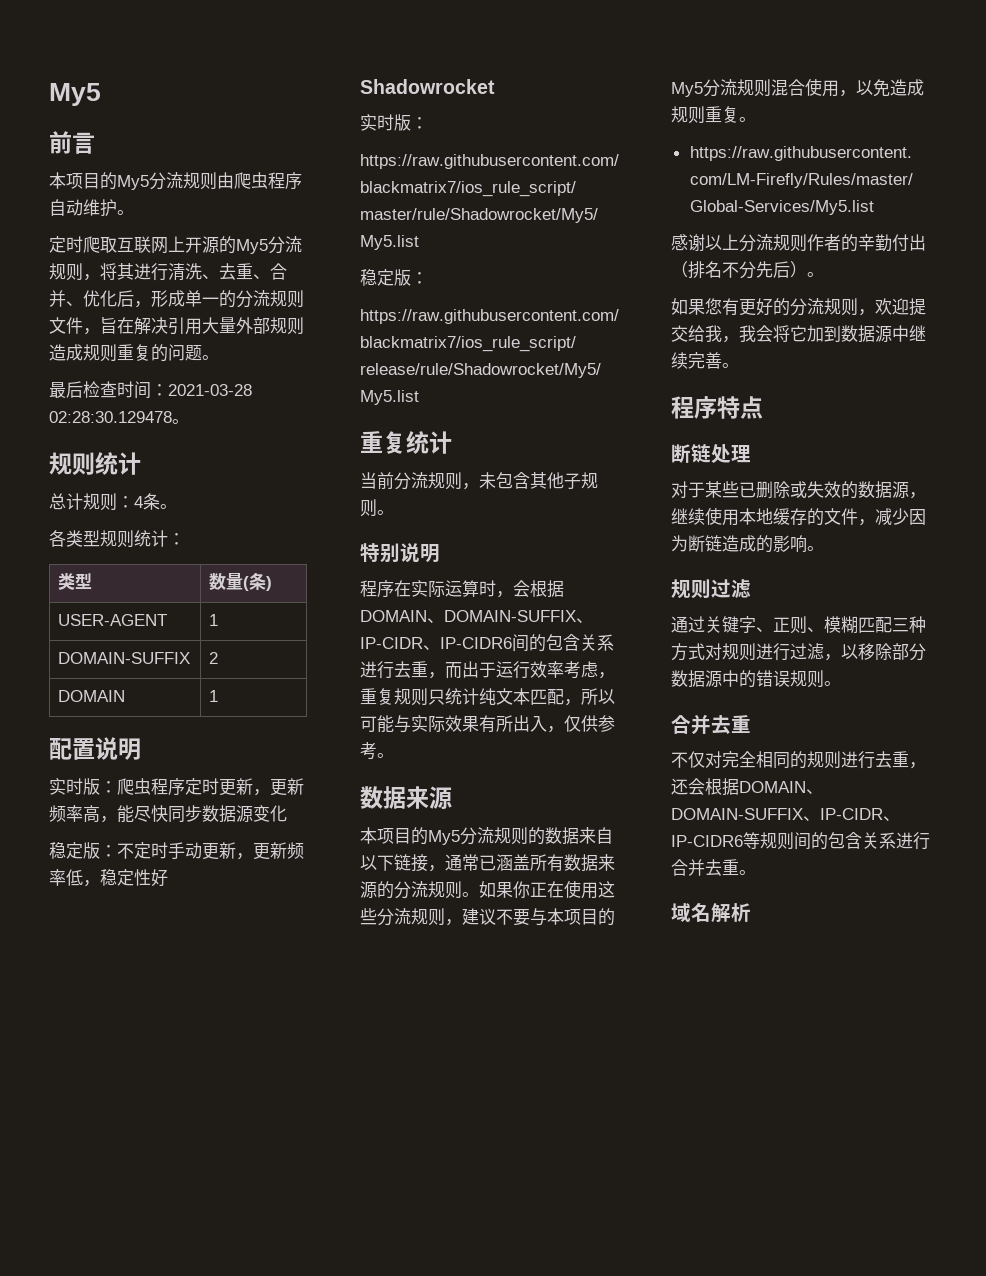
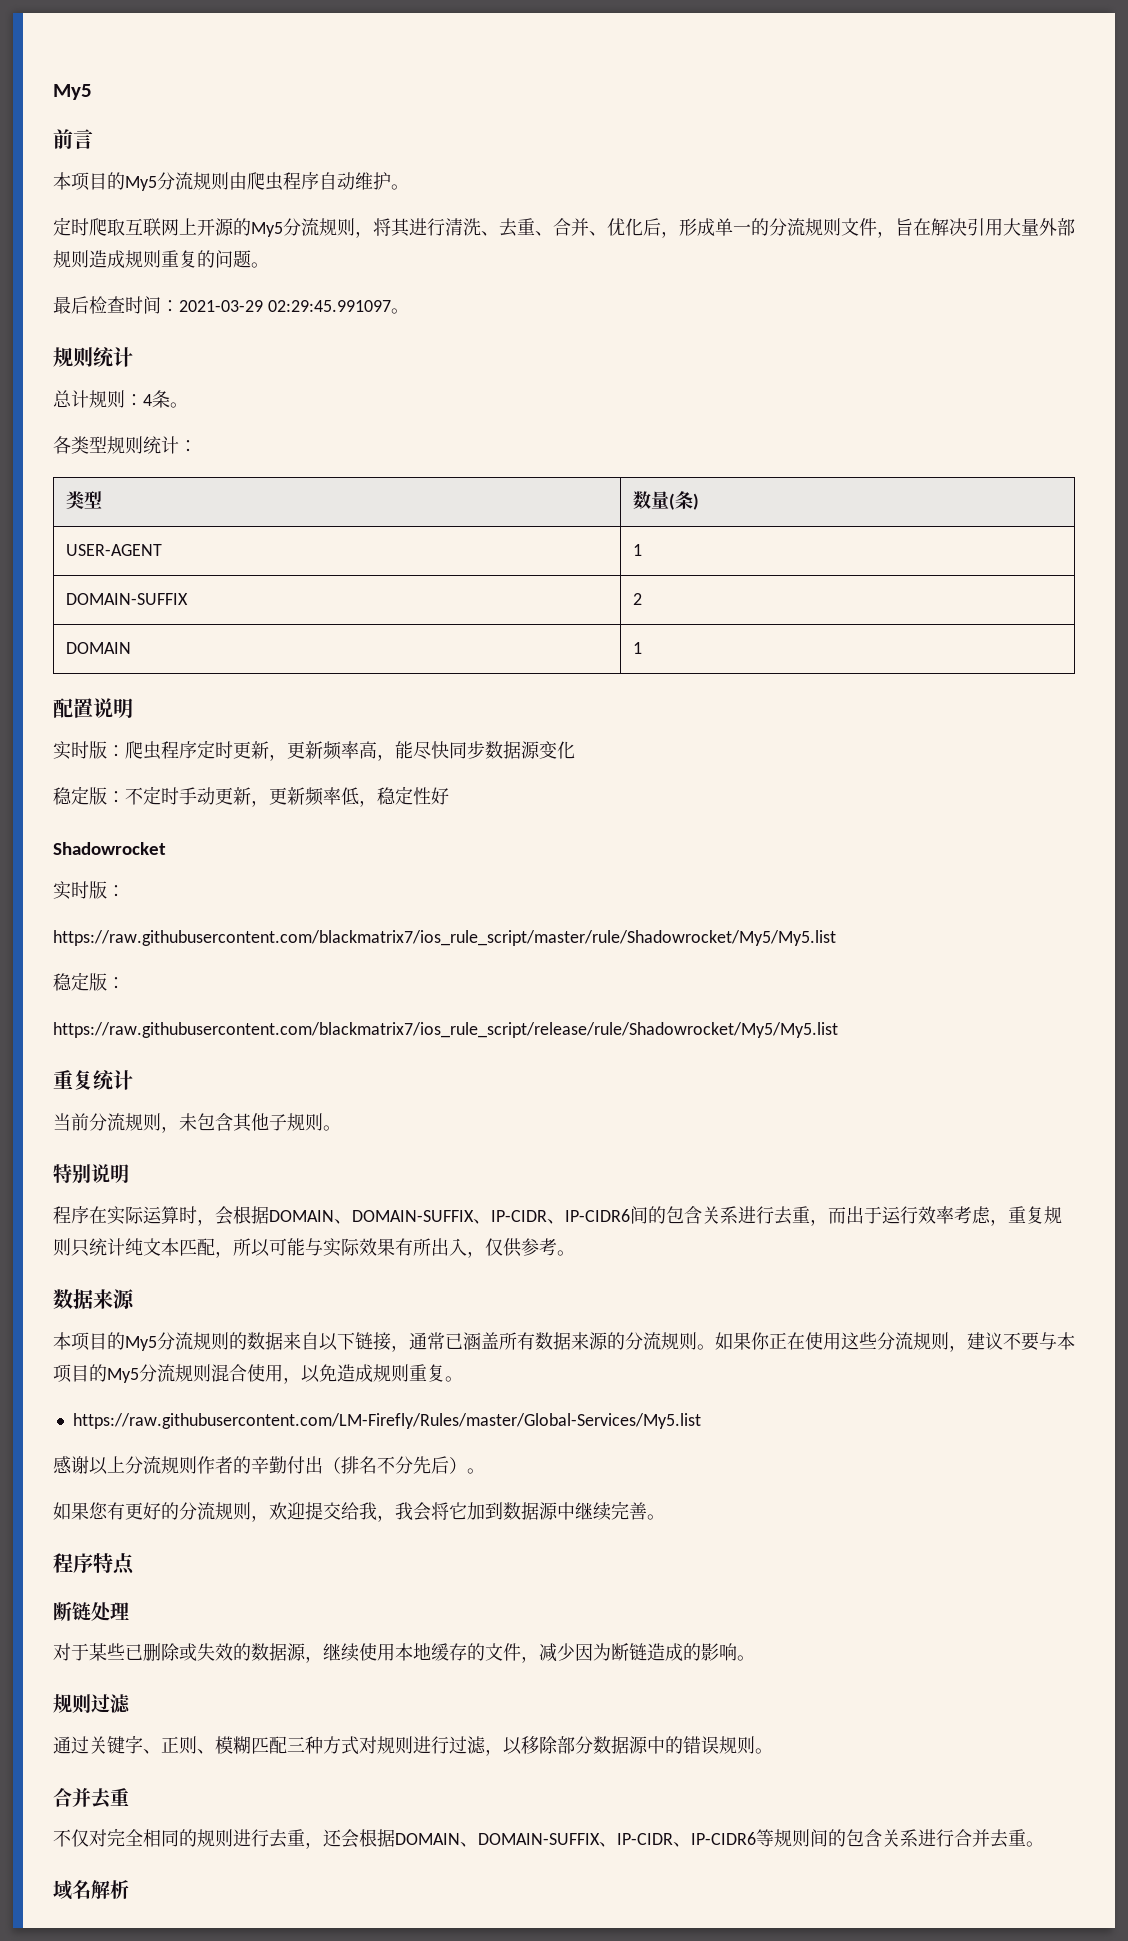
[168,384,252,396] [49,411,172,423] 2021-03-28 02:28:30.129478 -> [179,300,391,312] 2021-03-29 02:29:45.991097

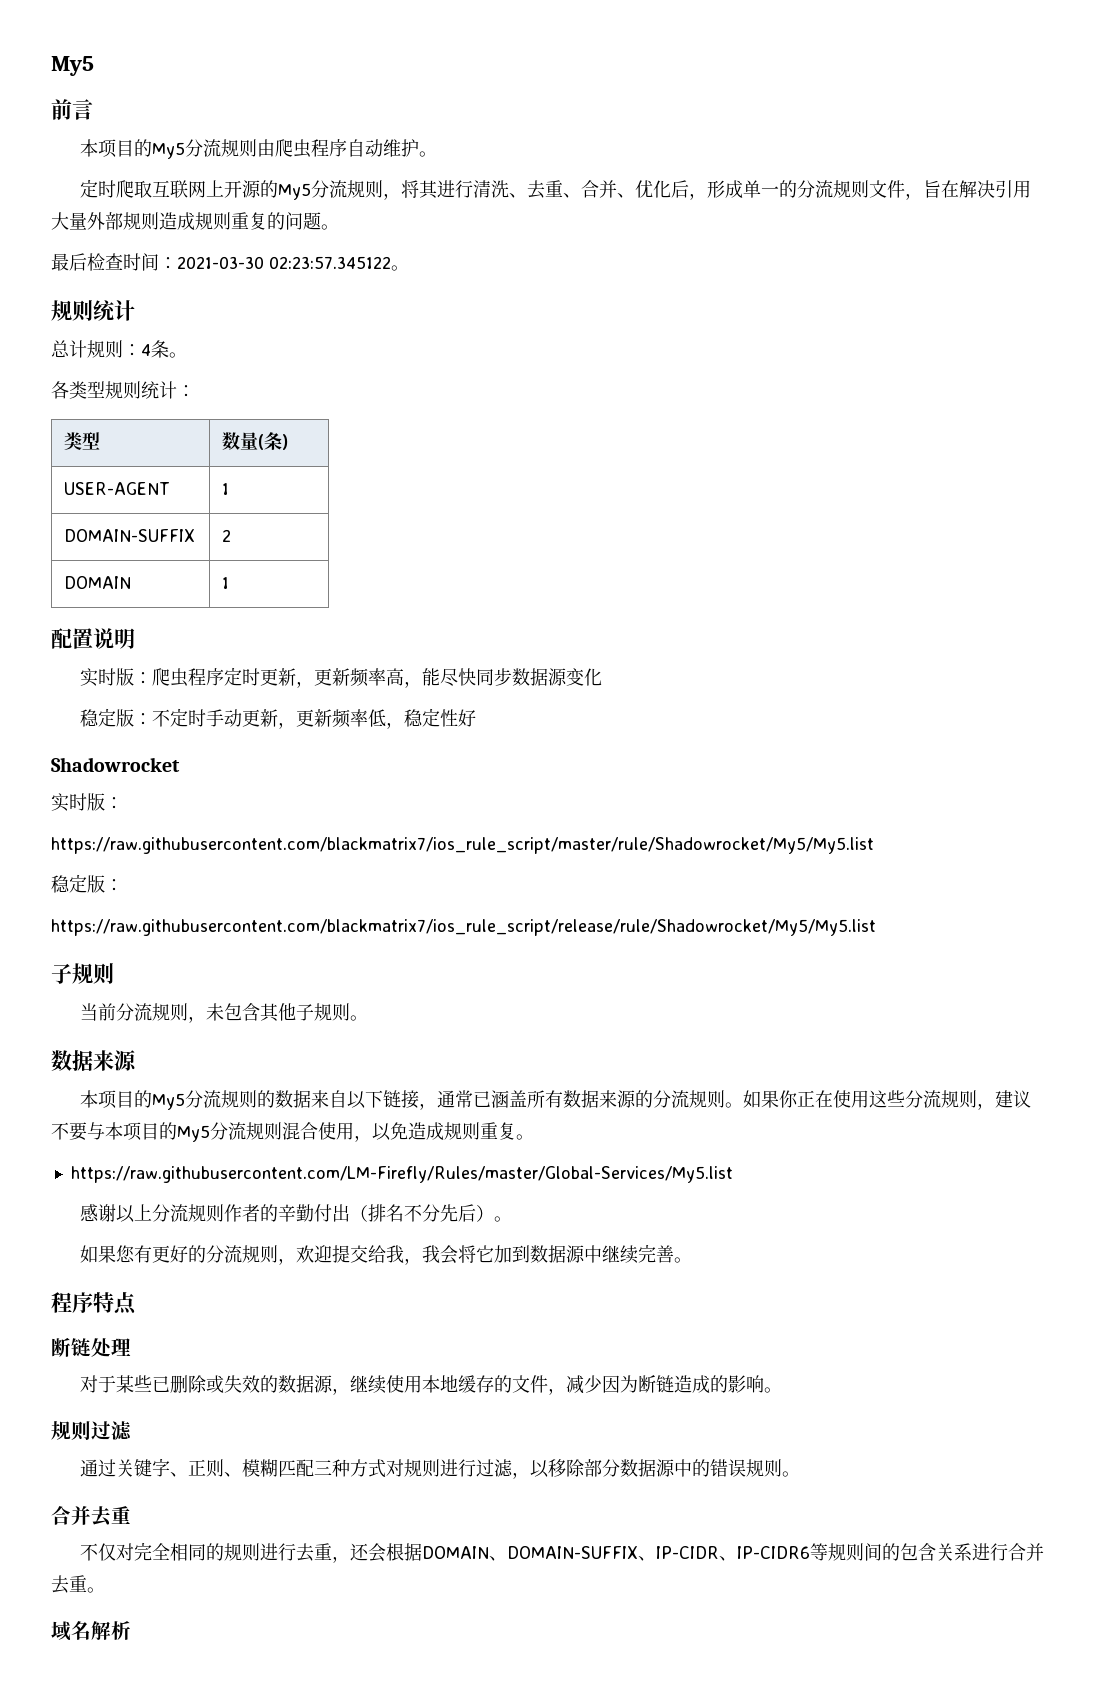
[179,300,391,312] 2021-03-29 02:29:45.991097 -> [177,256,391,269] 2021-03-30 02:23:57.345122
[53,1070,133,1090] 重复统计 -> [51,963,114,985] 子规则
[53,1164,129,1184] [53,1206,1062,1226] [53,1238,575,1258] // 特别说明 // 程序在实际运算时，会根据DOMAIN、DOMAIN-SUFFIX、IP-CIDR、IP-CIDR6间的包含关系进行去重，而出于运行效率考虑，重复规则只统计纯文本匹配，所以可能与实际效果有所出入，仅供参考。 -> (369, 1018) none

